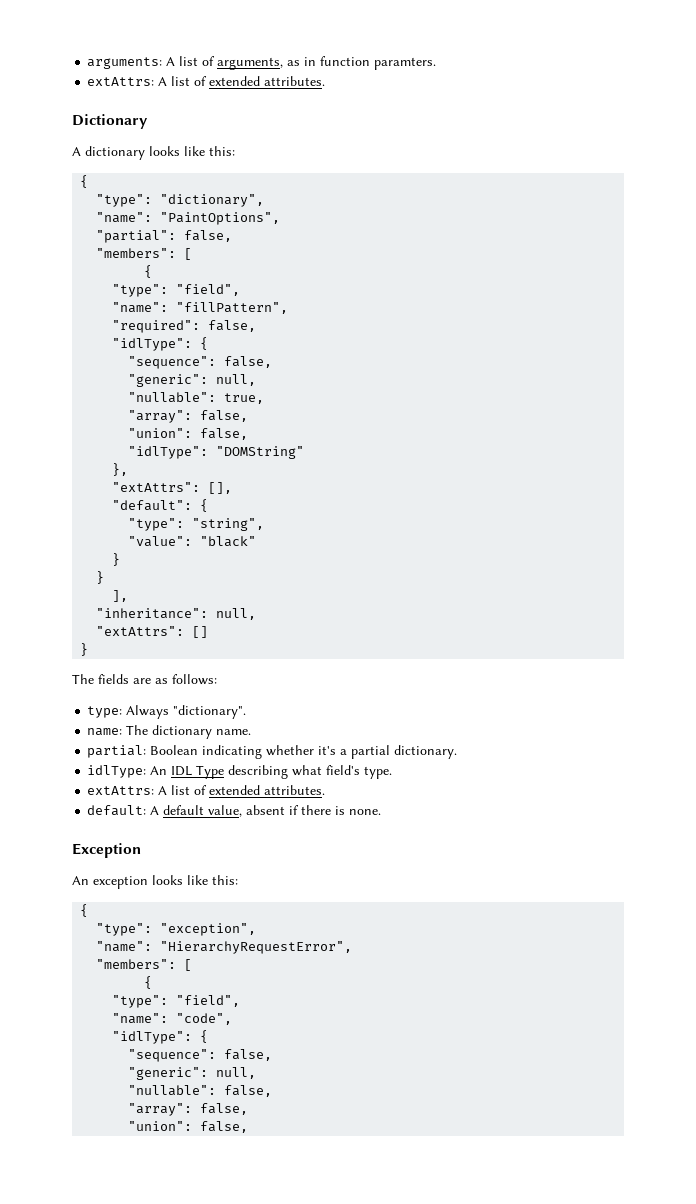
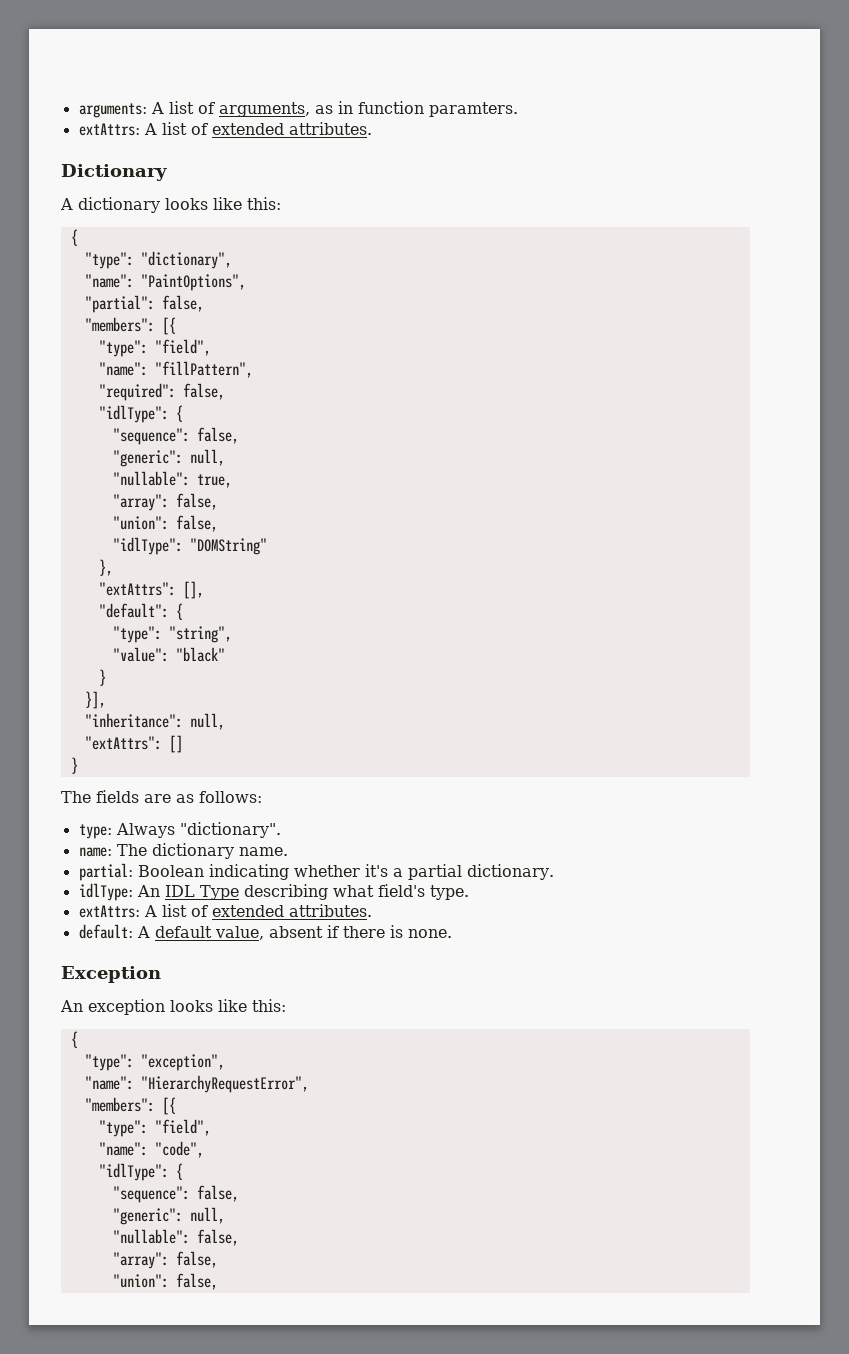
[184,248,193,260] [144,265,153,278] [ // { -> [161,317,176,335] [{
[96,571,105,584] [112,590,129,602] } // ], -> [84,691,106,709] }],
[184,959,193,971] [144,976,153,989] [ // { -> [161,1097,176,1115] [{

